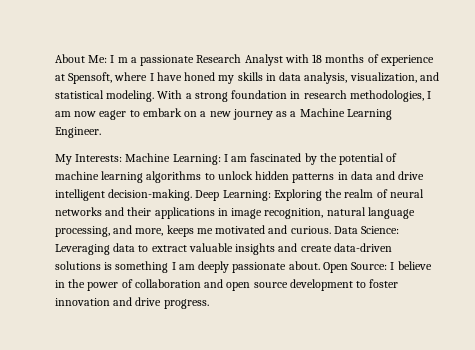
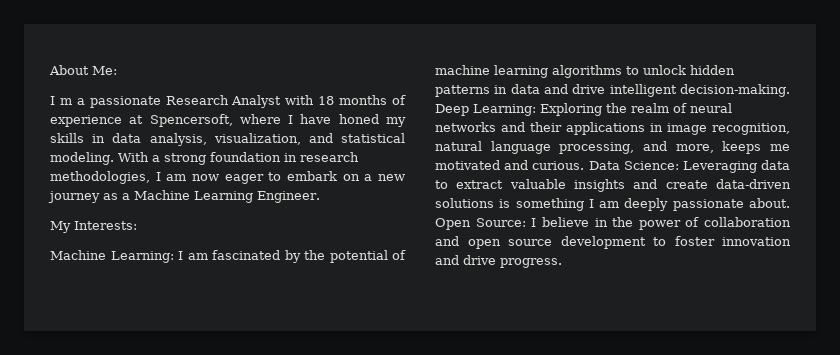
(108, 59) none -> (117, 70) //
[68,72,113,84] Spensoft, -> [149,114,233,127] Spencersoft,
(123, 158) none -> (137, 225) //

